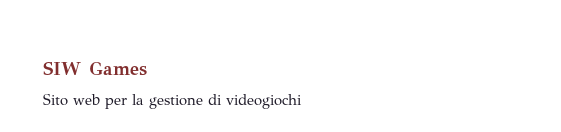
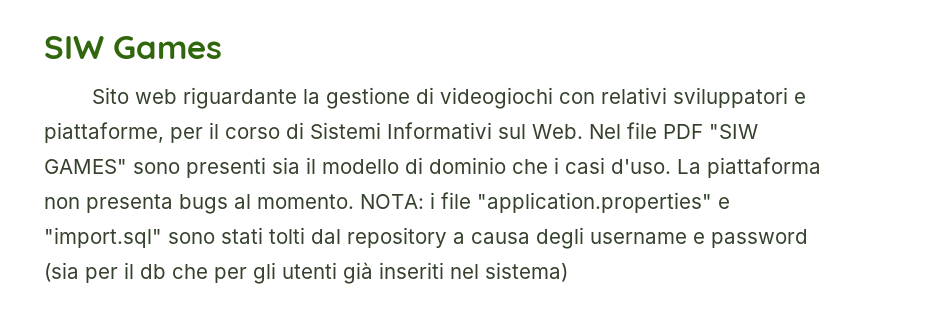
[105,98,127,109] per -> [183,87,298,109] riguardante
(302, 101) none -> [559,87,807,108] [44,122,758,143] [44,157,821,178] [44,192,730,214] [44,227,808,249] [44,262,568,284] con relativi sviluppatori e piattaforme, per il corso di Sistemi Informativi sul Web. Nel file PDF "SIW GAMES" sono presenti sia il modello di dominio che i casi d'uso. La piattaforma non presenta bugs al momento. NOTA: i file "application.properties" e "import.sql" sono stati tolti dal repository a causa degli username e password (sia per il db che per gli utenti già inseriti nel sistema)

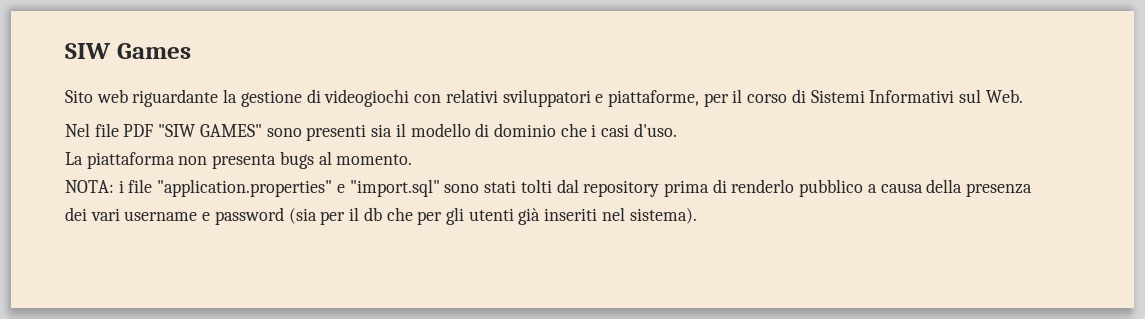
(583, 131) none -> (1023, 96) //
(671, 166) none -> (677, 130) //
(354, 201) none -> (413, 159) //
[453,227,584,249] a causa degli -> [663,179,1033,197] [65,207,120,221] prima di renderlo pubblico a causa della presenza dei vari
[485,262,568,282] sistema) -> [629,208,697,224] sistema).

